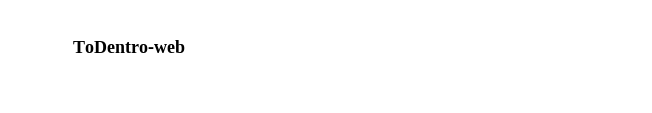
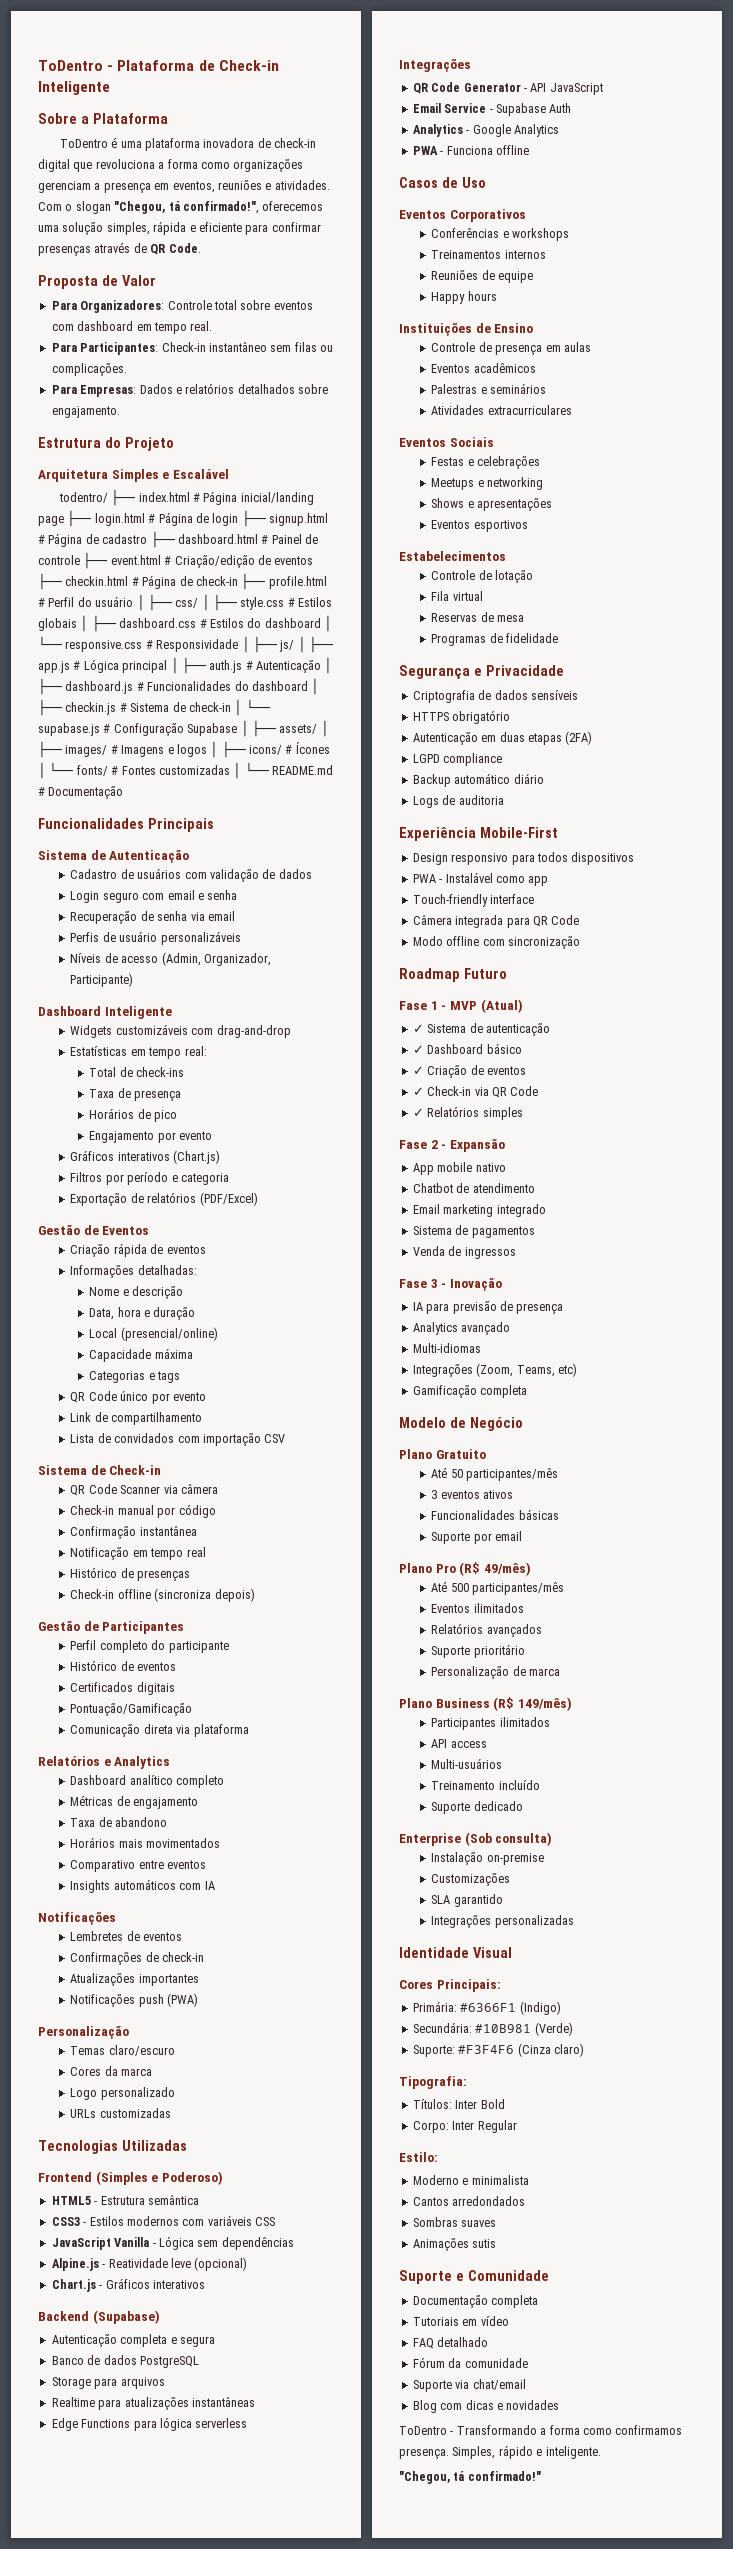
[73,40,185,53] ToDentro-web -> [38,60,279,71] [38,81,110,95] [38,113,168,124] [59,137,317,151] [38,159,304,172] [38,180,330,193] [38,201,324,214] [38,221,321,235] [38,242,201,256] [38,275,156,289] [51,300,313,313] [51,321,213,334] [51,342,333,355] [51,363,127,376] [51,383,328,397] [51,406,120,418] [38,437,174,451] [38,469,229,482] [58,489,314,506] [38,510,328,527] [38,531,318,548] [38,552,314,569] [38,573,327,590] [38,594,333,611] [38,615,332,632] [38,636,333,653] [38,657,333,674] [38,678,320,695] [38,699,270,716] [38,720,329,737] [38,741,330,758] [38,762,333,779] [38,786,124,799] [38,818,214,832] [38,849,190,863] [70,868,312,882] [70,890,238,903] [70,911,235,924] [70,931,241,945] [70,952,271,966] [70,973,134,987] [38,1006,172,1019] [70,1024,291,1038] [70,1046,207,1059] [89,1067,184,1077] [89,1088,181,1101] [89,1108,177,1122] [89,1131,212,1143] [70,1150,221,1164] [70,1172,229,1185] [70,1192,258,1206] [38,1224,150,1235] [70,1243,206,1257] [70,1265,197,1278] [89,1286,183,1299] [89,1307,196,1320] [89,1327,218,1341] [89,1348,193,1362] [89,1371,180,1383] [70,1391,206,1404] [70,1412,203,1425] [70,1433,286,1446] [38,1465,162,1475] [70,1484,218,1496] [70,1504,216,1518] [70,1526,197,1539] [70,1547,206,1560] [70,1567,191,1581] [70,1588,255,1602] [38,1620,185,1634] [70,1640,229,1653] [70,1660,177,1671] [70,1682,175,1695] [70,1703,193,1716] [70,1724,249,1737] [38,1756,171,1769] [70,1775,225,1788] [70,1795,199,1809] [70,1817,168,1827] [70,1837,221,1848] [70,1860,207,1872] [70,1879,215,1893] [38,1911,116,1925] [70,1931,183,1941] [70,1952,205,1965] [70,1973,199,1986] [70,1993,199,2007] [38,2025,129,2039] [70,2045,175,2056] [70,2066,153,2076] [70,2087,175,2100] [70,2108,171,2118] [38,2140,187,2154] [38,2171,223,2185] [51,2195,199,2205] [51,2215,275,2226] [51,2236,294,2250] [51,2257,248,2271] [51,2278,205,2292] [38,2310,160,2324] [51,2334,215,2347] [51,2355,199,2368] [51,2377,165,2389] [51,2397,255,2410] [51,2417,248,2431] [399,58,471,72] [412,82,603,95] [412,103,572,116] [412,124,559,137] [412,145,529,155] [399,177,486,188] [399,209,526,222] [431,228,570,241] [431,250,546,259] [431,270,534,283] [431,291,497,304] [399,322,534,336] [431,342,591,355] [431,363,536,373] [431,383,547,394] [431,405,572,415] [399,437,494,447] [431,456,541,469] [431,477,544,490] [431,498,553,511] [431,520,528,532] [399,551,506,561] [431,570,534,583] [431,591,483,601] [431,612,525,622] [431,633,559,646] [399,665,564,679] [412,690,578,703] [412,710,511,724] [412,731,593,745] [412,753,503,766] [412,773,544,787] [412,795,504,808] [399,827,558,841] [412,852,635,865] [412,872,549,886] [412,894,535,907] [412,915,580,928] [412,936,580,949] [399,968,507,982] [399,999,523,1013] [412,1023,550,1036] [412,1043,522,1054] [412,1065,526,1078] [412,1086,539,1098] [412,1106,523,1120] [399,1138,505,1152] [412,1162,506,1175] [412,1183,535,1193] [412,1204,546,1217] [412,1225,535,1238] [412,1246,516,1259] [399,1277,502,1291] [412,1301,564,1314] [412,1322,511,1335] [412,1343,481,1353] [412,1363,577,1377] [412,1385,528,1398] [399,1417,523,1431] [399,1449,486,1459] [431,1467,559,1481] [431,1490,514,1499] [431,1509,559,1520] [431,1531,523,1544] [399,1562,531,1576] [431,1581,565,1595] [431,1603,524,1613] [431,1623,542,1637] [431,1644,525,1658] [431,1666,561,1679] [399,1697,572,1711] [431,1717,550,1730] [431,1739,487,1748] [431,1758,503,1769] [431,1780,540,1790] [431,1801,523,1814] [399,1832,553,1846] [431,1852,544,1865] [431,1873,511,1886] [431,1894,503,1907] [431,1915,574,1928] [399,1947,512,1958] [399,1979,501,1992] [412,2001,561,2015] [412,2022,573,2036] [412,2043,584,2057] [399,2076,467,2089] [412,2099,505,2109] [412,2120,517,2133] [399,2152,438,2162] [412,2175,529,2185] [412,2196,526,2206] [412,2217,497,2227] [412,2238,497,2251] [399,2270,549,2284] [412,2295,539,2308] [412,2316,509,2326] [412,2337,489,2349] [412,2357,528,2368] [412,2379,526,2392] [412,2400,560,2413] [399,2425,683,2435] [399,2445,601,2459] [399,2471,541,2484] ToDentro - Plataforma de Check-in Inteligente // Sobre a Plataforma // ToDentro é uma plataforma inovadora de check-in digital que revoluciona a forma como organizações gerenciam a presença em eventos, reuniões e atividades. Com o slogan "Chegou, tá confirmado!", oferecemos uma solução simples, rápida e eficiente para confirmar presenças através de QR Code. // Proposta de Valor // Para Organizadores: Controle total sobre eventos com dashboard em tempo real. // Para Participantes: Check-in instantâneo sem filas ou complicações. // Para Empresas: Dados e relatórios detalhados sobre engajamento. // Estrutura do Projeto // Arquitetura Simples e Escalável // todentro/ ├── index.html # Página inicial/landing page ├── login.html # Página de login ├── signup.html # Página de cadastro ├── dashboard.html # Painel de controle ├── event.html # Criação/edição de eventos ├── checkin.html # Página de check-in ├── profile.html # Perfil do usuário │ ├── css/ │ ├── style.css # Estilos globais │ ├── dashboard.css # Estilos do dashboard │ └── responsive.css # Responsividade │ ├── js/ │ ├── app.js # Lógica principal │ ├── auth.js # Autenticação │ ├── dashboard.js # Funcionalidades do dashboard │ ├── checkin.js # Sistema de check-in │ └── supabase.js # Configuração Supabase │ ├── assets/ │ ├── images/ # Imagens e logos │ ├── icons/ # Ícones │ └── fonts/ # Fontes customizadas │ └── README.md # Documentação // Funcionalidades Principais // Sistema de Autenticação // Cadastro de usuários com validação de dados // Login seguro com email e senha // Recuperação de senha via email // Perfis de usuário personalizáveis // Níveis de acesso (Admin, Organizador, Participante) // Dashboard Inteligente // Widgets customizáveis com drag-and-drop // Estatísticas em tempo real: // Total de check-ins // Taxa de presença // Horários de pico // Engajamento por evento // Gráficos interativos (Chart.js) // Filtros por período e categoria // Exportação de relatórios (PDF/Excel) // Gestão de Eventos // Criação rápida de eventos // Informações detalhadas: // Nome e descrição // Data, hora e duração // Local (presencial/online) // Capacidade máxima // Categorias e tags // QR Code único por evento // Link de compartilhamento // Lista de convidados com importação CSV // Sistema de Check-in // QR Code Scanner via câmera // Check-in manual por código // Confirmação instantânea // Notificação em tempo real // Histórico de presenças // Check-in offline (sincroniza depois) // Gestão de Participantes // Perfil completo do participante // Histórico de eventos // Certificados digitais // Pontuação/Gamificação // Comunicação direta via plataforma // Relatórios e Analytics // Dashboard analítico completo // Métricas de engajamento // Taxa de abandono // Horários mais movimentados // Comparativo entre eventos // Insights automáticos com IA // Notificações // Lembretes de eventos // Confirmações de check-in // Atualizações importantes // Notificações push (PWA) // Personalização // Temas claro/escuro // Cores da marca // Logo personalizado // URLs customizadas // Tecnologias Utilizadas // Frontend (Simples e Poderoso) // HTML5 - Estrutura semântica // CSS3 - Estilos modernos com variáveis CSS // JavaScript Vanilla - Lógica sem dependências // Alpine.js - Reatividade leve (opcional) // Chart.js - Gráficos interativos // Backend (Supabase) // Autenticação completa e segura // Banco de dados PostgreSQL // Storage para arquivos // Realtime para atualizações instantâneas // Edge Functions para lógica serverless // Integrações // QR Code Generator - API JavaScript // Email Service - Supabase Auth // Analytics - Google Analytics // PWA - Funciona offline // Casos de Uso // Eventos Corporativos // Conferências e workshops // Treinamentos internos // Reuniões de equipe // Happy hours // Instituições de Ensino // Controle de presença em aulas // Eventos acadêmicos // Palestras e seminários // Atividades extracurriculares // Eventos Sociais // Festas e celebrações // Meetups e networking // Shows e apresentações // Eventos esportivos // Estabelecimentos // Controle de lotação // Fila virtual // Reservas de mesa // Programas de fidelidade // Segurança e Privacidade // Criptografia de dados sensíveis // HTTPS obrigatório // Autenticação em duas etapas (2FA) // LGPD compliance // Backup automático diário // Logs de auditoria // Experiência Mobile-First // Design responsivo para todos dispositivos // PWA - Instalável como app // Touch-friendly interface // Câmera integrada para QR Code // Modo offline com sincronização // Roadmap Futuro // Fase 1 - MVP (Atual) // ✓ Sistema de autenticação // ✓ Dashboard básico // ✓ Criação de eventos // ✓ Check-in via QR Code // ✓ Relatórios simples // Fase 2 - Expansão // App mobile nativo // Chatbot de atendimento // Email marketing integrado // Sistema de pagamentos // Venda de ingressos // Fase 3 - Inovação // IA para previsão de presença // Analytics avançado // Multi-idiomas // Integrações (Zoom, Teams, etc) // Gamificação completa // Modelo de Negócio // Plano Gratuito // Até 50 participantes/mês // 3 eventos ativos // Funcionalidades básicas // Suporte por email // Plano Pro (R$ 49/mês) // Até 500 participantes/mês // Eventos ilimitados // Relatórios avançados // Suporte prioritário // Personalização de marca // Plano Business (R$ 149/mês) // Participantes ilimitados // API access // Multi-usuários // Treinamento incluído // Suporte dedicado // Enterprise (Sob consulta) // Instalação on-premise // Customizações // SLA garantido // Integrações personalizadas // Identidade Visual // Cores Principais: // Primária: #6366F1 (Indigo) // Secundária: #10B981 (Verde) // Suporte: #F3F4F6 (Cinza claro) // Tipografia: // Títulos: Inter Bold // Corpo: Inter Regular // Estilo: // Moderno e minimalista // Cantos arredondados // Sombras suaves // Animações sutis // Suporte e Comunidade // Documentação completa // Tutoriais em vídeo // FAQ detalhado // Fórum da comunidade // Suporte via chat/email // Blog com dicas e novidades // ToDentro - Transformando a forma como confirmamos presença. Simples, rápido e inteligente. // "Chegou, tá confirmado!"

